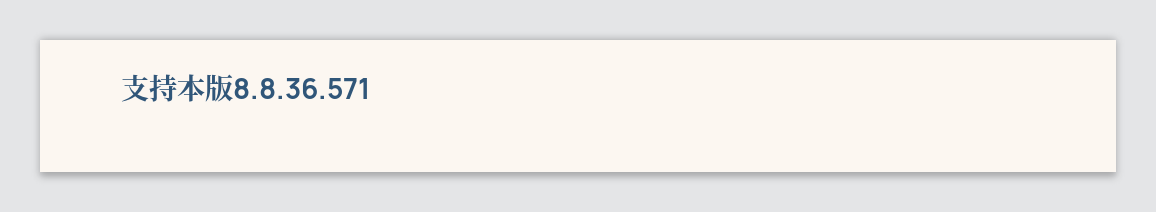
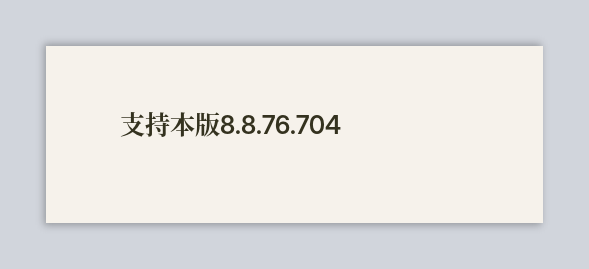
[233,78,370,99] 8.8.36.571 -> [220,115,341,134] 8.8.76.704

